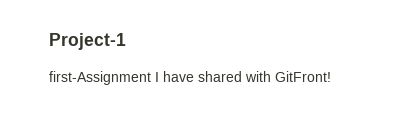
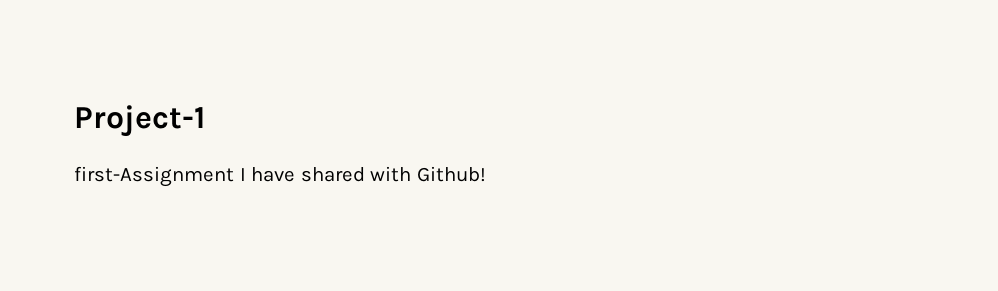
[275,71,331,82] GitFront! -> [416,166,486,182] Github!

